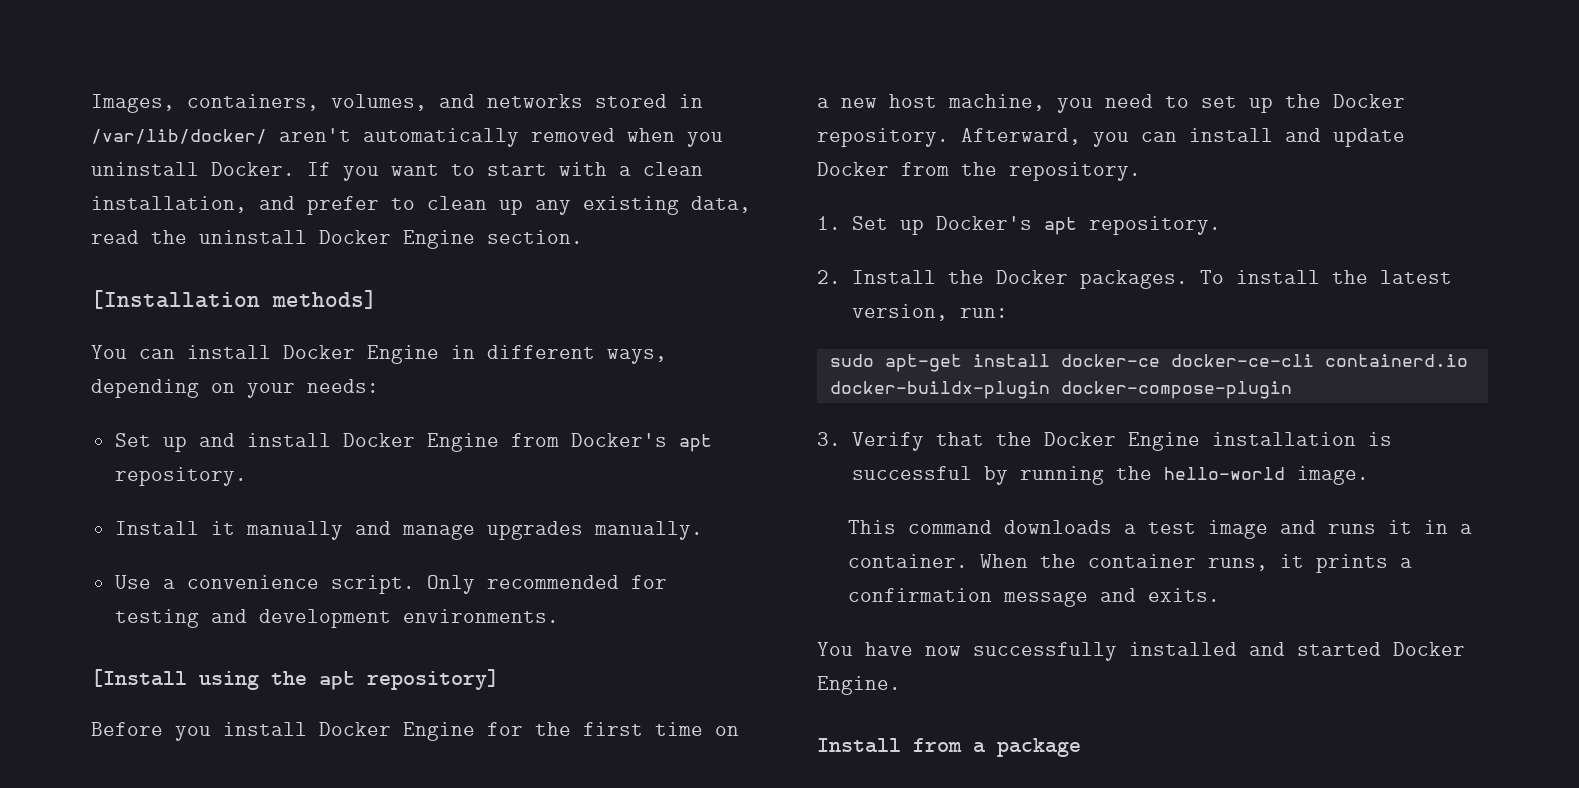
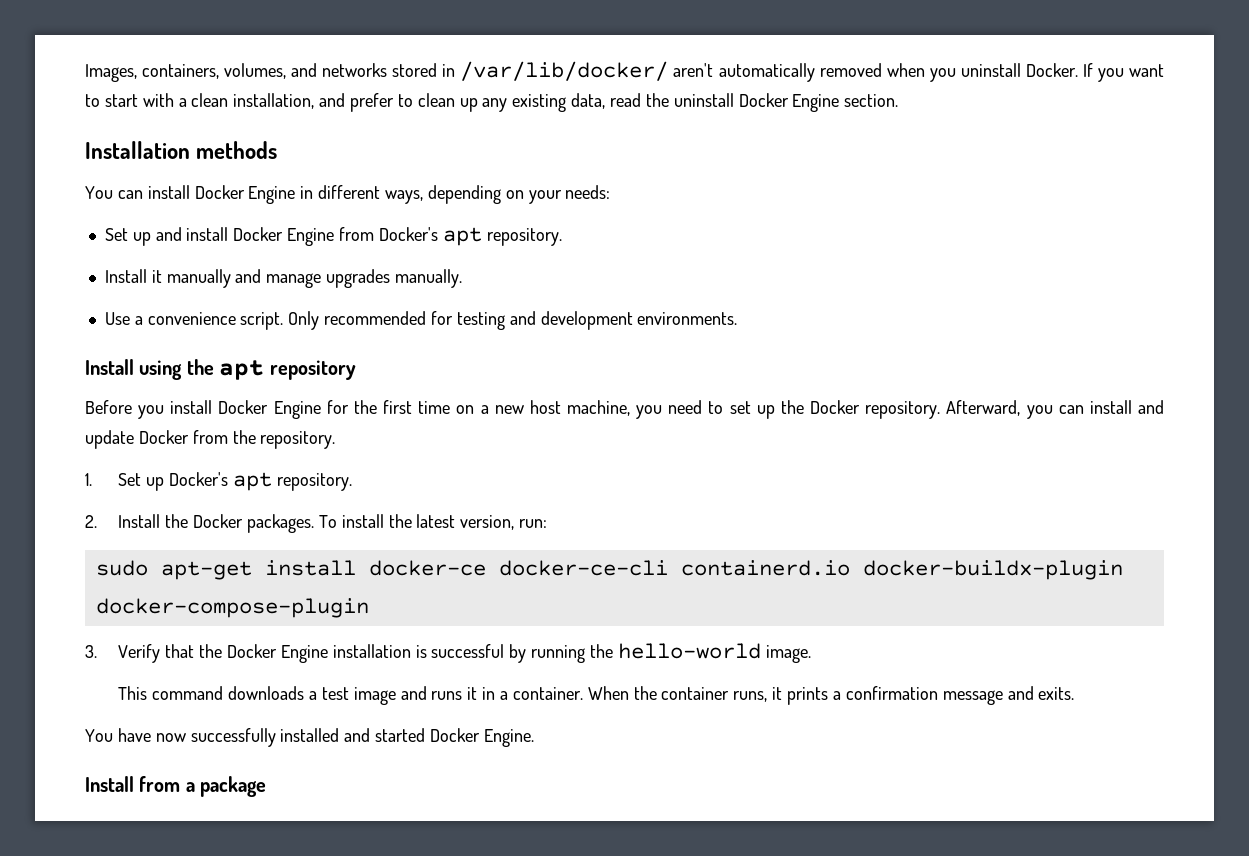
[91,290,377,309] [Installation methods] -> [85,141,278,159] Installation methods
[91,669,187,687] [Install -> [85,359,134,375] Install
[367,669,499,690] repository] -> [269,360,356,380] repository

